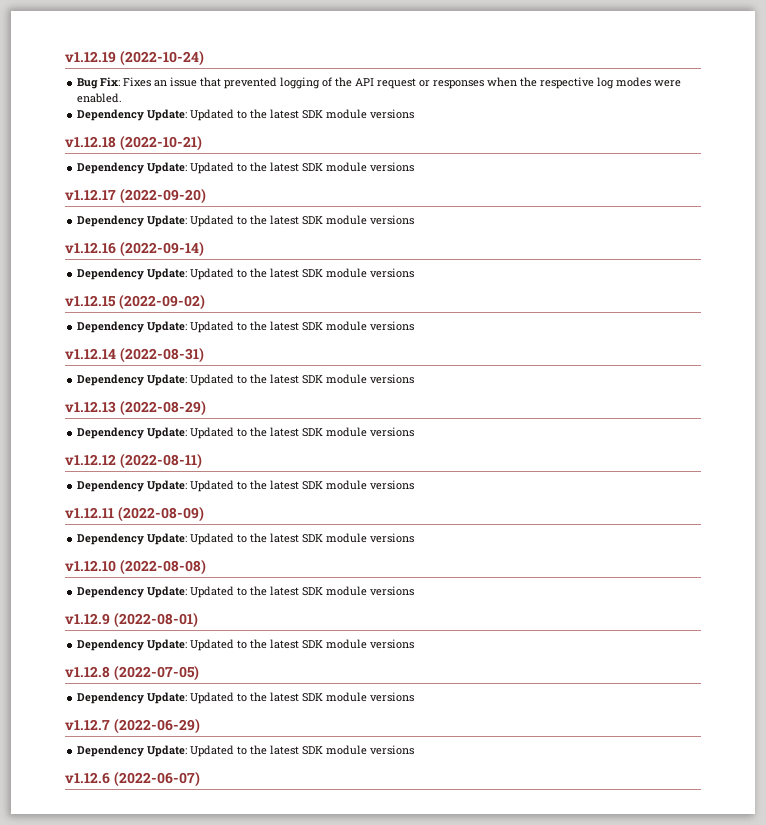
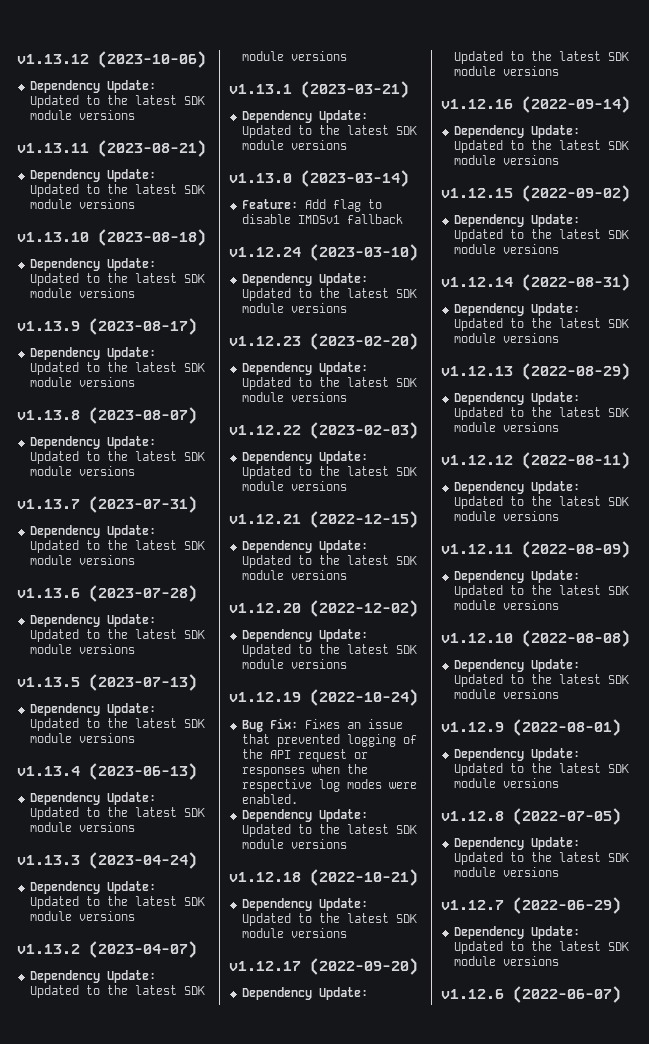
(65, 57) none -> [17,51,206,68] [29,80,156,93] [29,95,205,108] [29,110,135,120] [17,140,206,157] [29,169,156,182] [29,184,205,197] [29,199,135,209] [17,229,206,246] [29,258,156,271] [29,273,205,286] [29,288,135,298] [17,318,197,335] [29,347,156,360] [29,362,205,375] [29,377,135,387] [17,407,197,424] [29,436,156,449] [29,451,205,464] [29,466,135,476] [17,496,197,513] [29,525,156,538] [29,540,205,553] [29,555,135,565] [17,585,197,602] [29,614,156,627] [29,629,205,642] [29,644,135,654] [17,674,197,691] [29,703,156,716] [29,718,205,731] [29,733,135,743] [17,763,197,780] [29,792,156,805] [29,807,205,820] [29,822,135,832] [17,852,197,869] [29,881,156,894] [29,896,205,909] [29,911,135,921] [17,941,197,958] [29,970,156,983] [29,985,205,998] [241,51,347,61] [229,81,409,98] [241,110,368,123] [241,125,417,138] [241,140,347,150] [229,170,409,187] [241,199,382,212] [241,214,403,224] [229,244,418,261] [241,273,368,286] [241,288,417,301] [241,303,347,313] [229,333,418,350] [241,362,368,375] [241,377,417,390] [241,392,347,402] [229,422,418,439] [241,451,368,464] [241,466,417,479] [241,481,347,491] [229,511,418,528] [241,540,368,553] [241,555,417,568] [241,570,347,580] [229,600,418,617] [241,629,368,642] [241,644,417,657] [241,659,347,669] v1.13.12 (2023-10-06) // Dependency Update: Updated to the latest SDK module versions // v1.13.11 (2023-08-21) // Dependency Update: Updated to the latest SDK module versions // v1.13.10 (2023-08-18) // Dependency Update: Updated to the latest SDK module versions // v1.13.9 (2023-08-17) // Dependency Update: Updated to the latest SDK module versions // v1.13.8 (2023-08-07) // Dependency Update: Updated to the latest SDK module versions // v1.13.7 (2023-07-31) // Dependency Update: Updated to the latest SDK module versions // v1.13.6 (2023-07-28) // Dependency Update: Updated to the latest SDK module versions // v1.13.5 (2023-07-13) // Dependency Update: Updated to the latest SDK module versions // v1.13.4 (2023-06-13) // Dependency Update: Updated to the latest SDK module versions // v1.13.3 (2023-04-24) // Dependency Update: Updated to the latest SDK module versions // v1.13.2 (2023-04-07) // Dependency Update: Updated to the latest SDK module versions // v1.13.1 (2023-03-21) // Dependency Update: Updated to the latest SDK module versions // v1.13.0 (2023-03-14) // Feature: Add flag to disable IMDSv1 fallback // v1.12.24 (2023-03-10) // Dependency Update: Updated to the latest SDK module versions // v1.12.23 (2023-02-20) // Dependency Update: Updated to the latest SDK module versions // v1.12.22 (2023-02-03) // Dependency Update: Updated to the latest SDK module versions // v1.12.21 (2022-12-15) // Dependency Update: Updated to the latest SDK module versions // v1.12.20 (2022-12-02) // Dependency Update: Updated to the latest SDK module versions //

